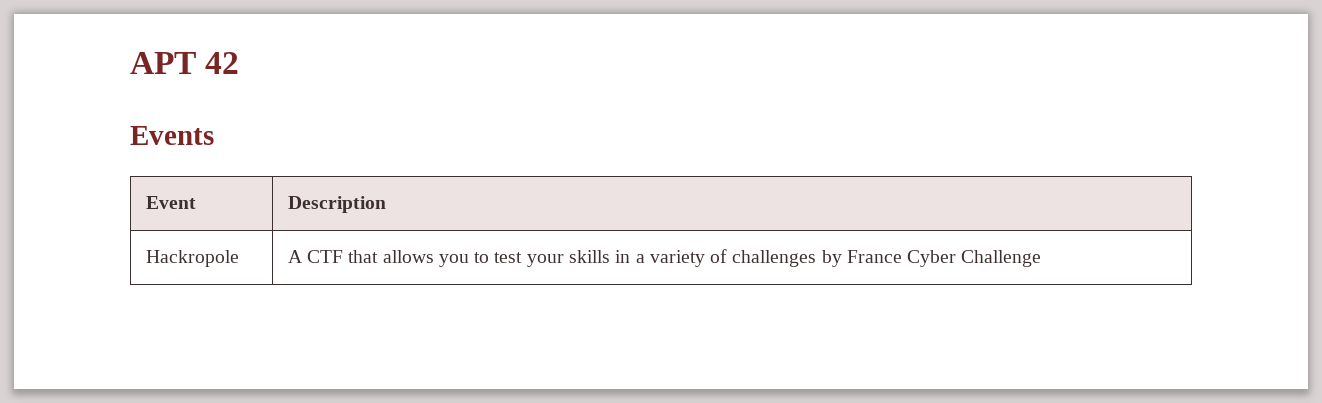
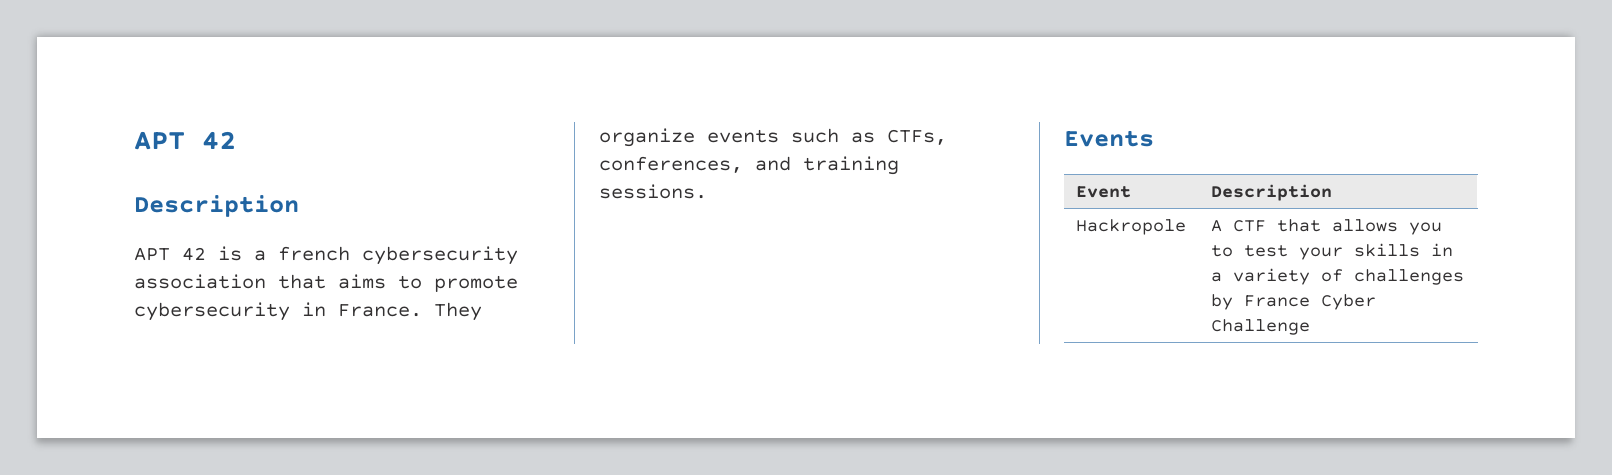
[130,52,240,74] APT 42 -> [134,131,236,150] [134,195,299,217] [134,246,518,265] [134,274,518,292] [134,302,482,321] [599,128,947,147] [599,156,899,175] [599,184,707,199] APT 42 // Description // APT 42 is a french cybersecurity association that aims to promote cybersecurity in France. They organize events such as CTFs, conferences, and training sessions.

